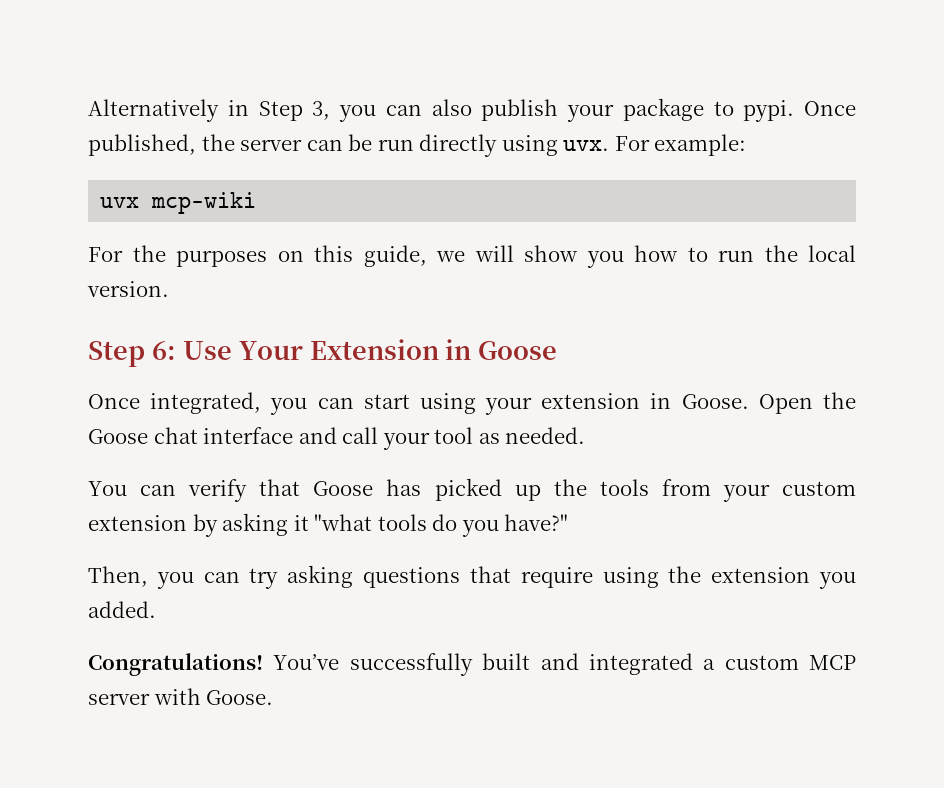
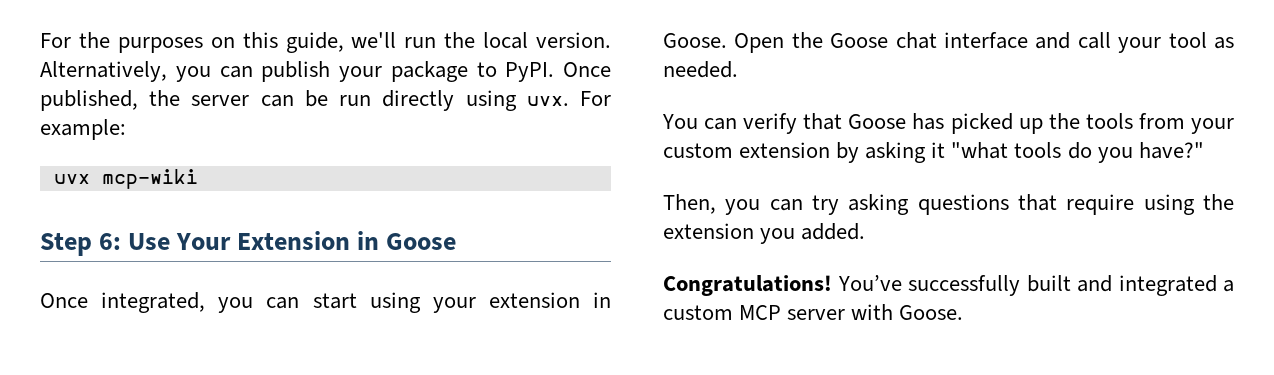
[88,99,472,122] Alternatively in Step 3, you can also -> [40,32,611,53] [40,61,253,82] For the purposes on this guide, we'll run the local version. Alternatively, you can
[743,100,795,122] pypi. -> [505,62,555,82] PyPI.
[88,245,856,268] [87,281,169,297] // For the purposes on this guide, we will show you how to run the local version. -> (198, 179) none

